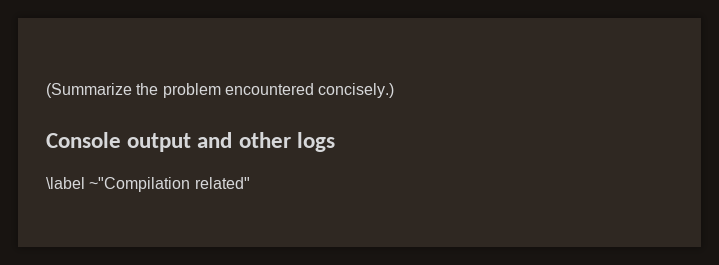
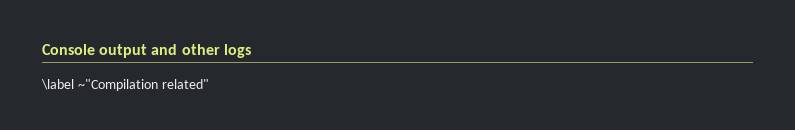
[46,83,395,98] (Summarize the problem encountered concisely.) // -> (42, 49) none

